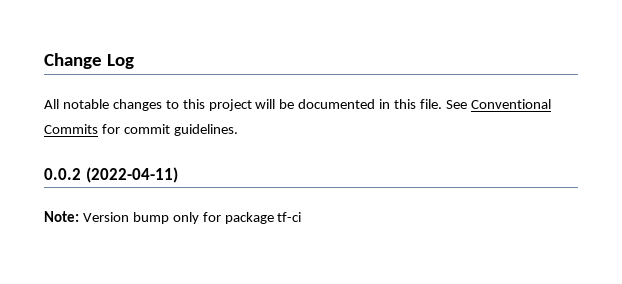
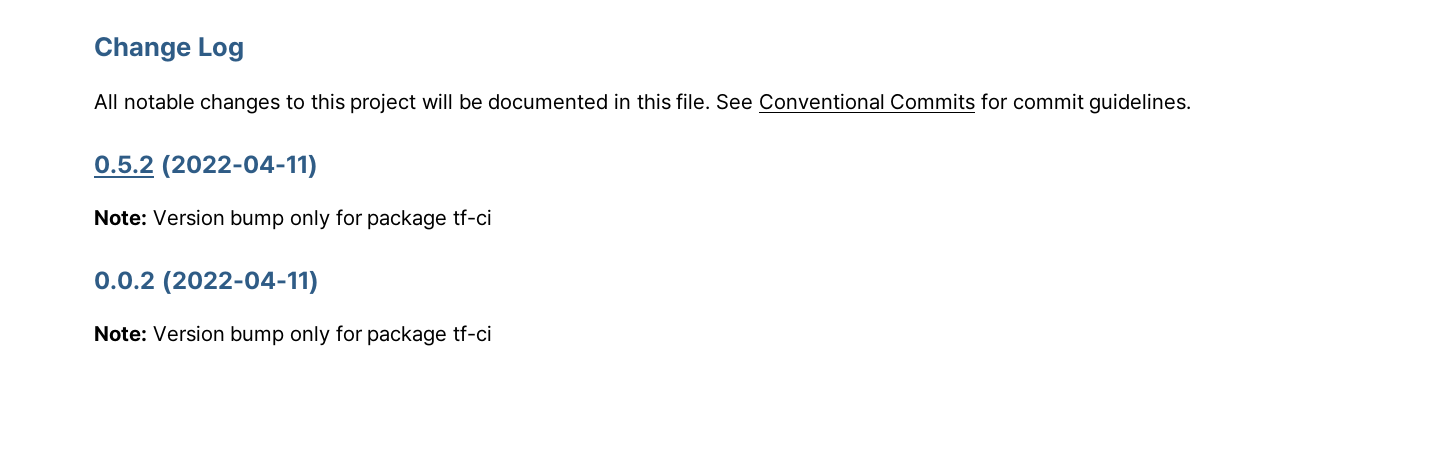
(238, 130) none -> [94,154,318,178] [94,209,493,230] // 0.5.2 (2022-04-11) // Note: Version bump only for package tf-ci

